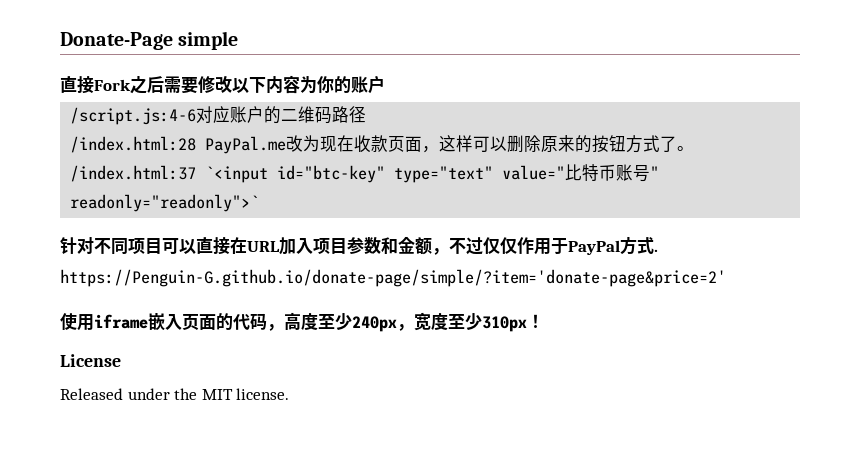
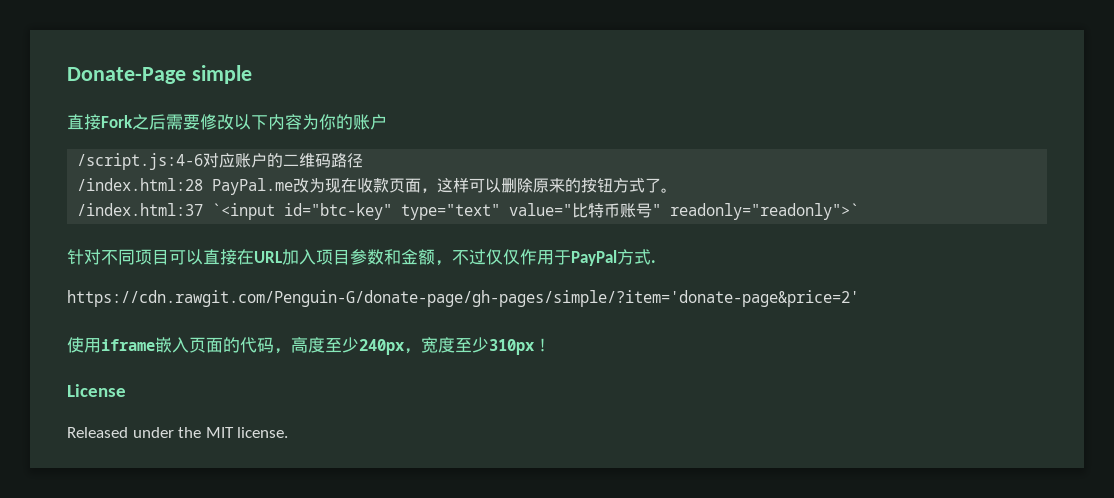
[60,269,726,287] https://Penguin-G.github.io/donate-page/simple/?item='donate-page&price=2' -> [67,290,859,307] https://cdn.rawgit.com/Penguin-G/donate-page/gh-pages/simple/?item='donate-page&price=2'

